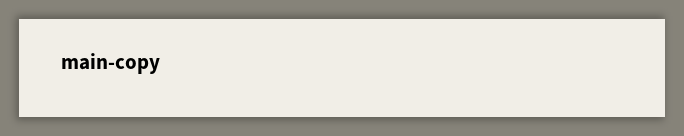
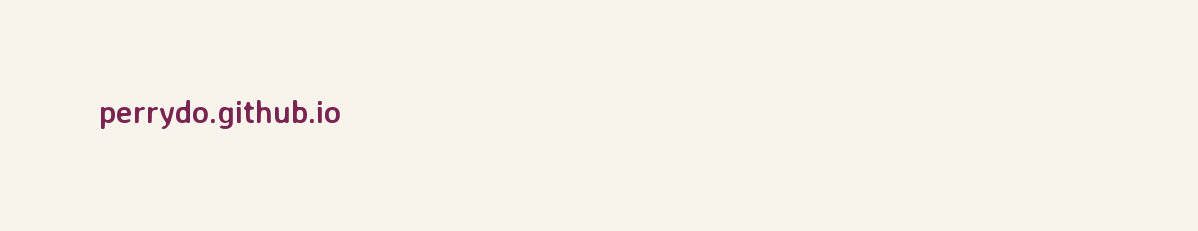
[61,53,160,74] main-copy -> [99,100,341,129] perrydo.github.io

